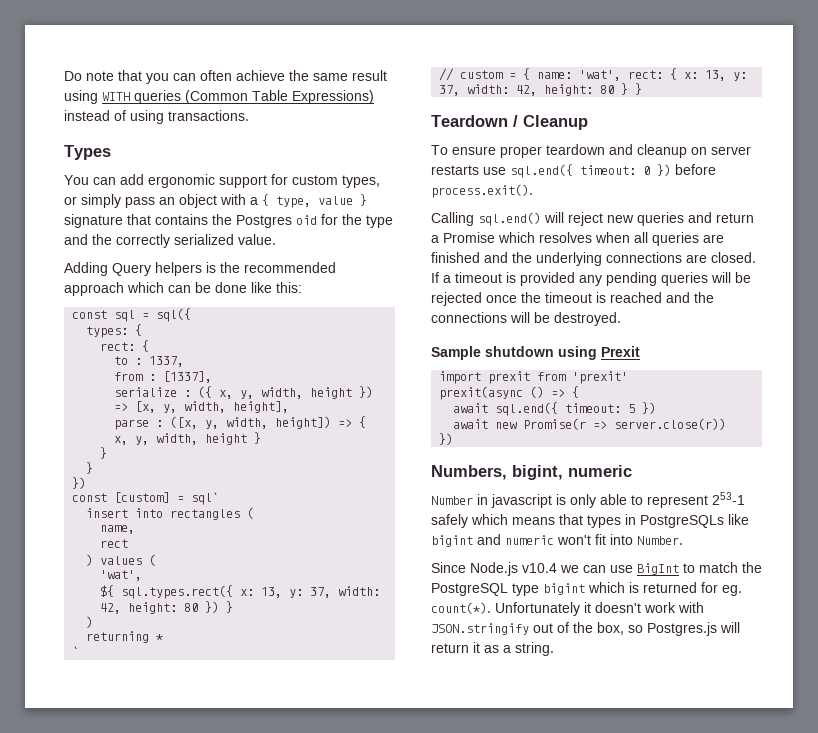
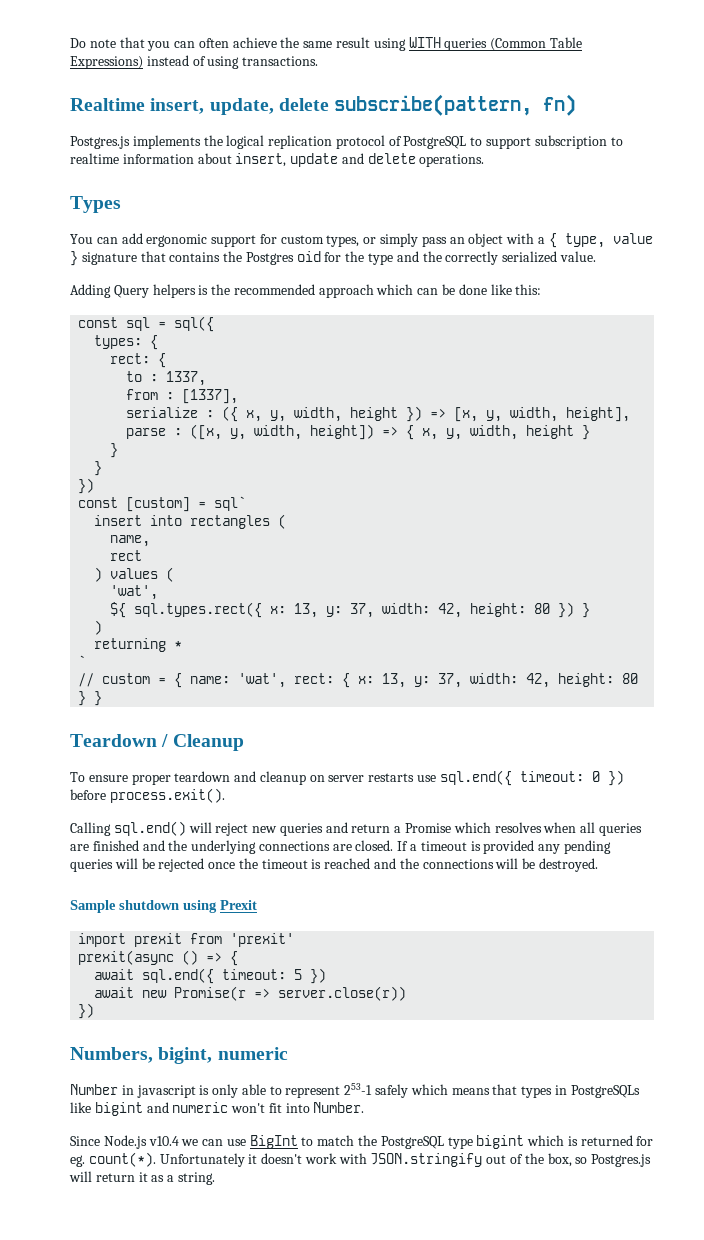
(249, 115) none -> [70,94,577,116] [70,135,623,149] [70,153,485,167] // Realtime insert, update, delete subscribe(pattern, fn) // Postgres.js implements the logical replication protocol of PostgreSQL to support subscription to realtime information about insert, update and delete operations.

